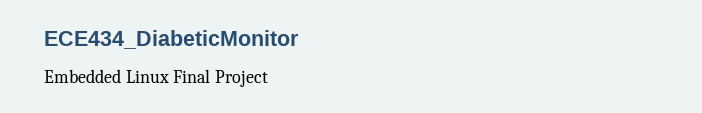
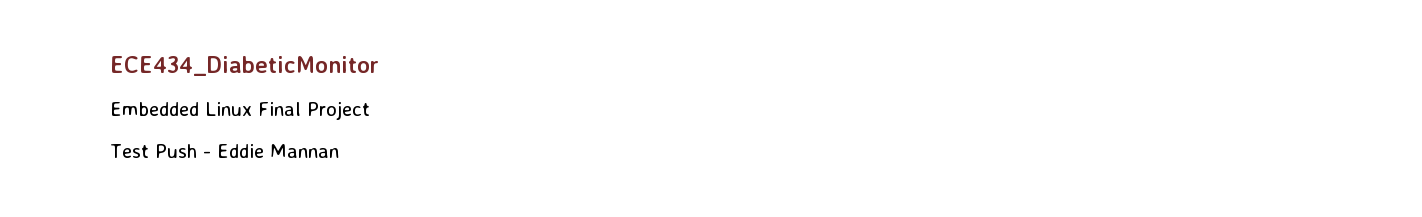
(269, 78) none -> [110,144,339,158] // Test Push - Eddie Mannan

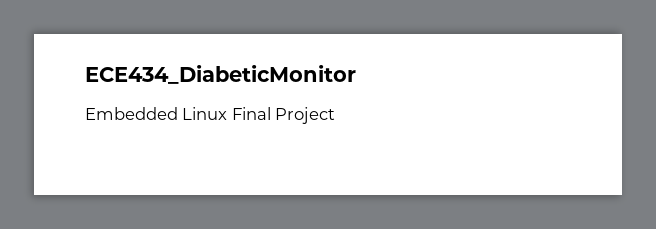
[110,144,339,158] // Test Push - Eddie Mannan -> (336, 115) none

